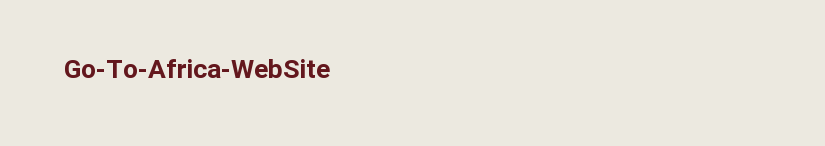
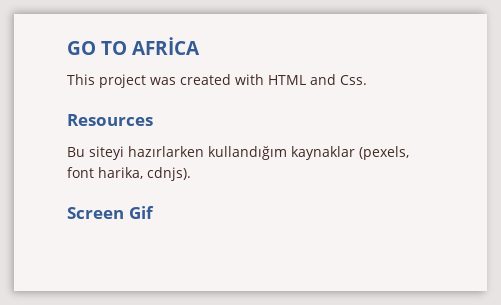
[64,59,330,78] Go-To-Africa-WebSite -> [67,37,201,55] [67,74,367,88] [67,114,153,126] [67,146,409,160] [67,167,191,181] [67,206,154,219] GO TO AFRİCA // This project was created with HTML and Css. // Resources // Bu siteyi hazırlarken kullandığım kaynaklar (pexels, font harika, cdnjs). // Screen Gif

